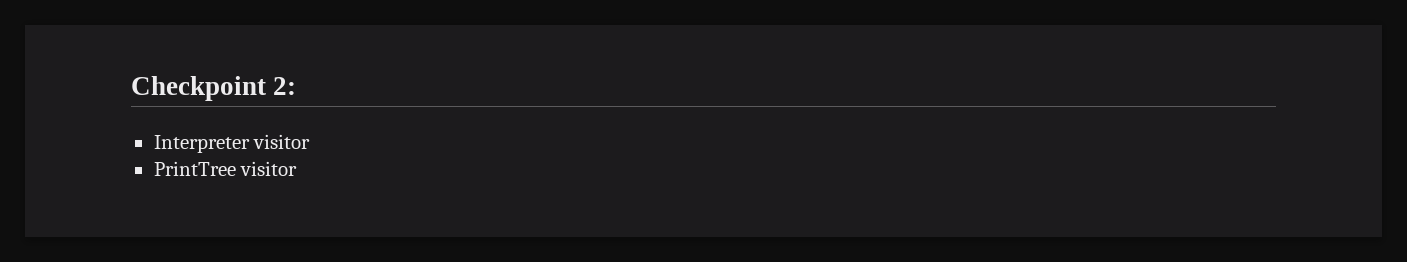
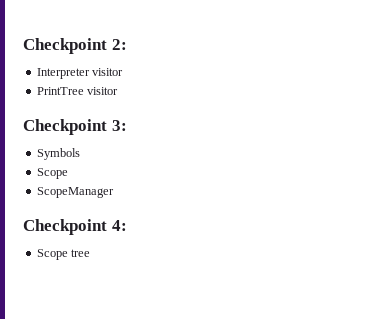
(298, 168) none -> [23,119,127,135] [36,148,80,160] [36,168,68,179] [36,187,114,198] [23,219,127,235] [36,249,91,260] // Checkpoint 3: // Symbols // Scope // ScopeManager // Checkpoint 4: // Scope tree

